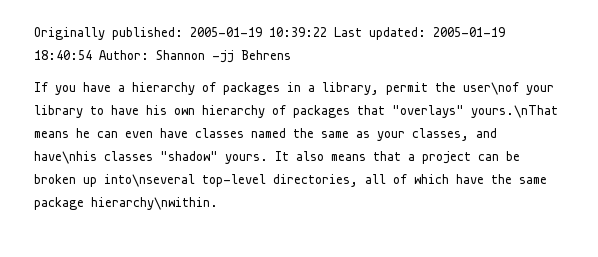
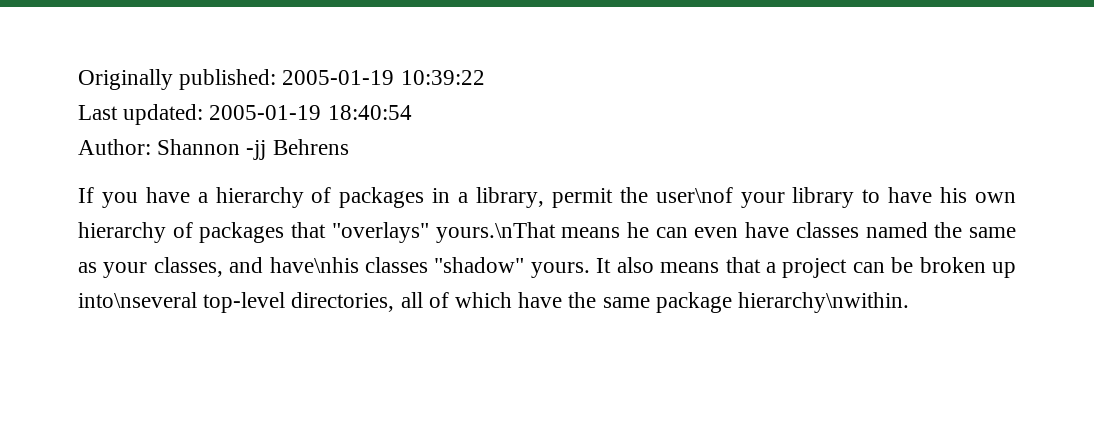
(327, 32) none -> (485, 77) //
(92, 55) none -> (412, 112) //

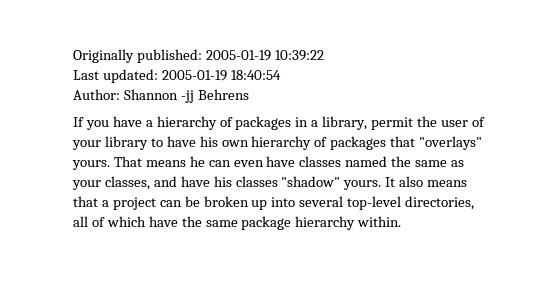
[655,187,733,203] user\nof -> [440,117,485,127] user of
[435,222,556,243] yours.\nThat -> [72,156,142,170] yours. That
[269,257,359,273] have\nhis -> [180,176,232,187] have his
[78,292,197,308] into\nseveral -> [271,196,344,207] into several
[738,292,910,313] hierarchy\nwithin. -> [295,216,402,230] hierarchy within.

